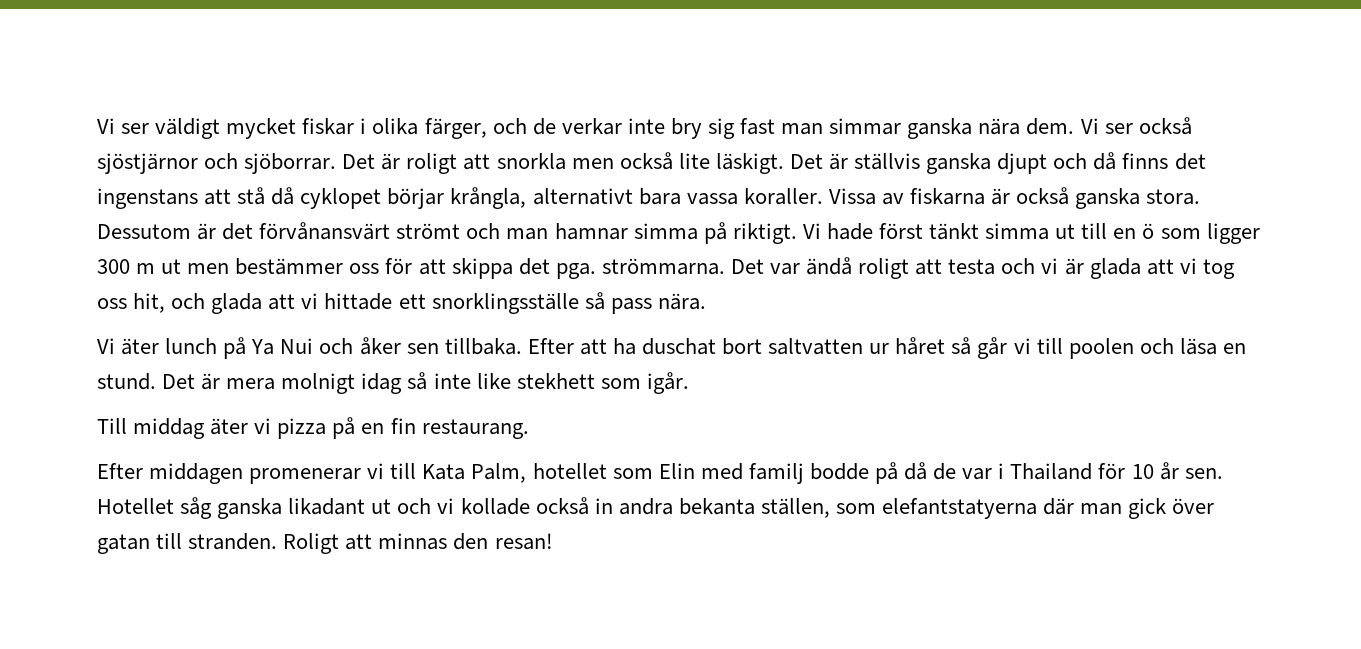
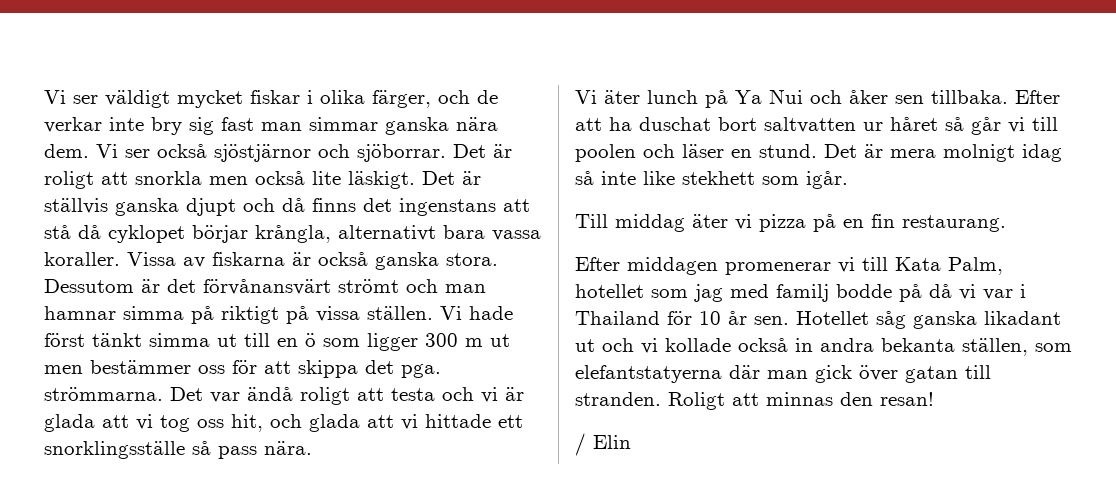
[732,223,797,244] riktigt. -> [221,306,433,324] riktigt på vissa ställen.
[1179,338,1217,355] läsa -> [682,144,724,158] läser
[658,463,695,479] Elin -> [694,284,723,302] jag
[933,463,957,480] de -> [959,284,976,300] vi
(553, 541) none -> [575,433,631,456] // / Elin

